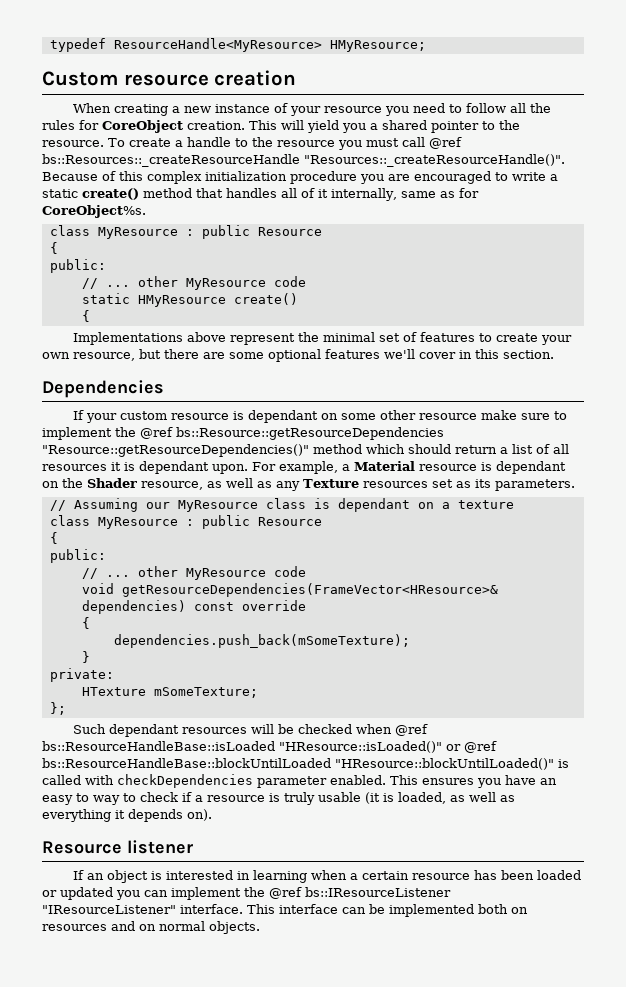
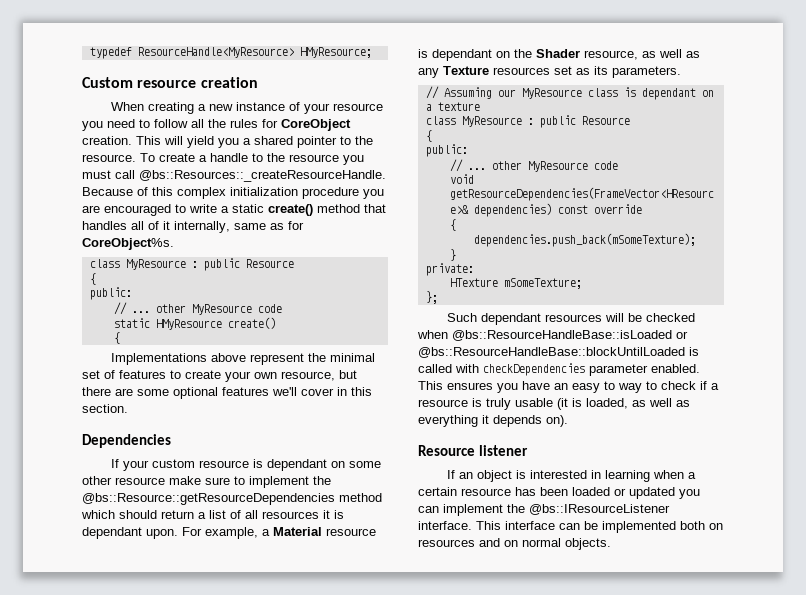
[429,137,462,149] [42,154,565,167] @ref bs::Resources::_createResourceHandle "Resources::_createResourceHandle()". -> [139,170,386,182] @bs::Resources::_createResourceHandle.
[140,427,444,440] [42,444,309,457] @ref bs::Resource::getResourceDependencies "Resource::getResourceDependencies()" -> [82,493,335,505] @bs::Resource::getResourceDependencies
[394,724,428,736] [42,741,497,753] [42,758,554,770] @ref bs::ResourceHandleBase::isLoaded "HResource::isLoaded()" or @ref bs::ResourceHandleBase::blockUntilLoaded "HResource::blockUntilLoaded()" -> [452,330,688,341] [418,347,685,358] @bs::ResourceHandleBase::isLoaded or @bs::ResourceHandleBase::blockUntilLoaded
[269,887,451,899] [42,905,176,914] @ref bs::IResourceListener "IResourceListener" -> [529,504,670,515] @bs::IResourceListener

